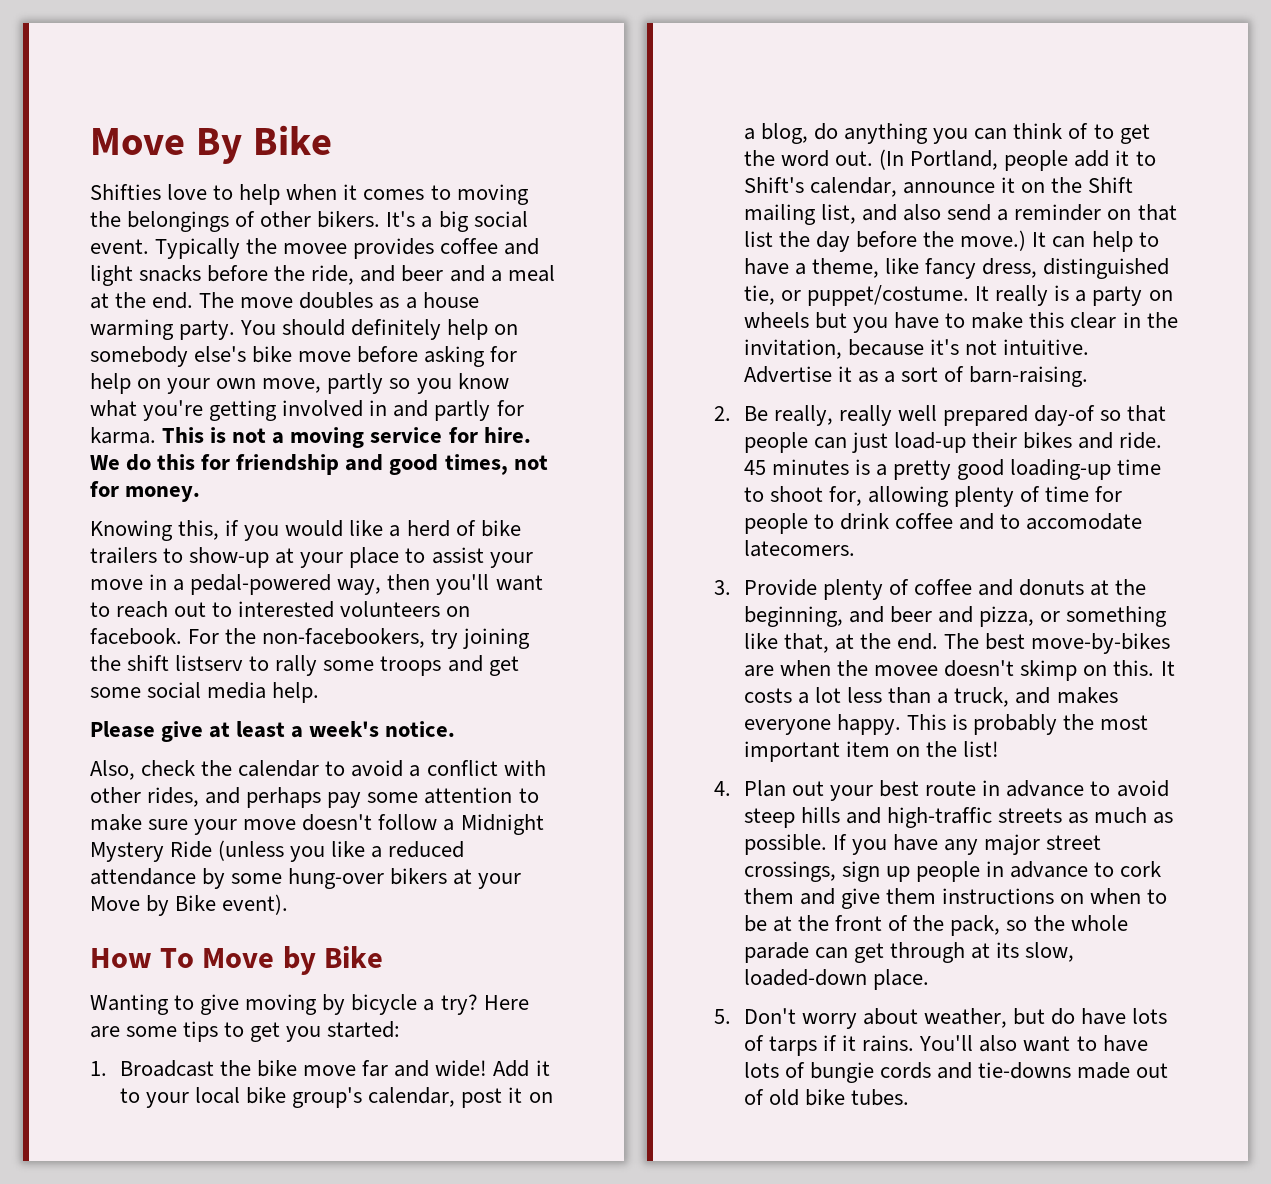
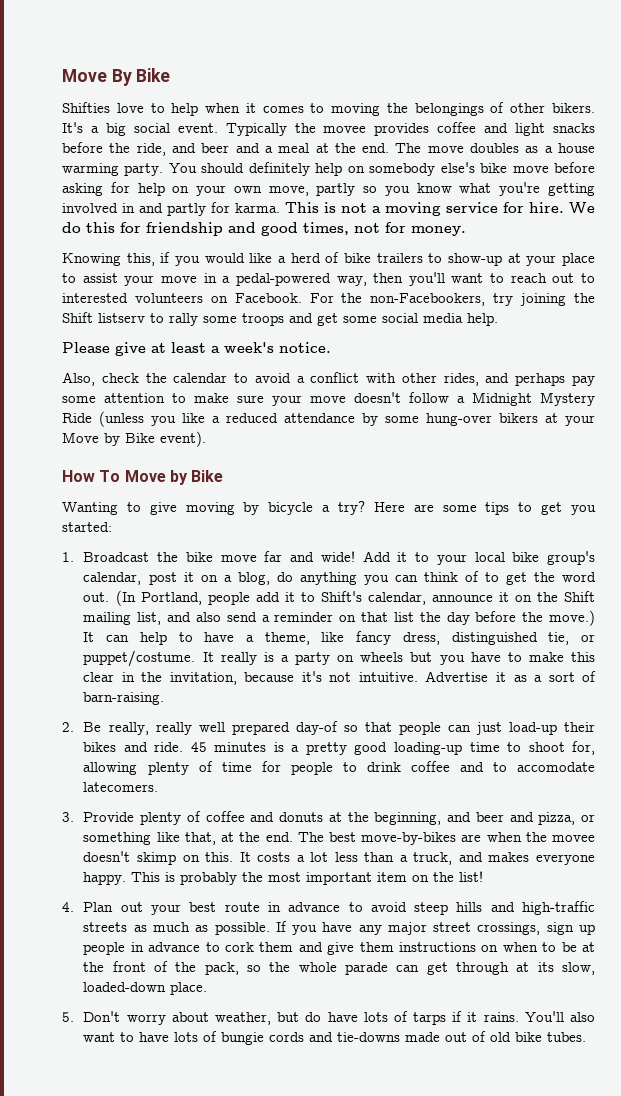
[90,628,182,645] facebook. -> [234,293,302,303] Facebook.
[262,628,426,648] non-facebookers, -> [370,293,486,306] non-Facebookers,
[127,655,170,671] shift -> [62,312,93,323] Shift

